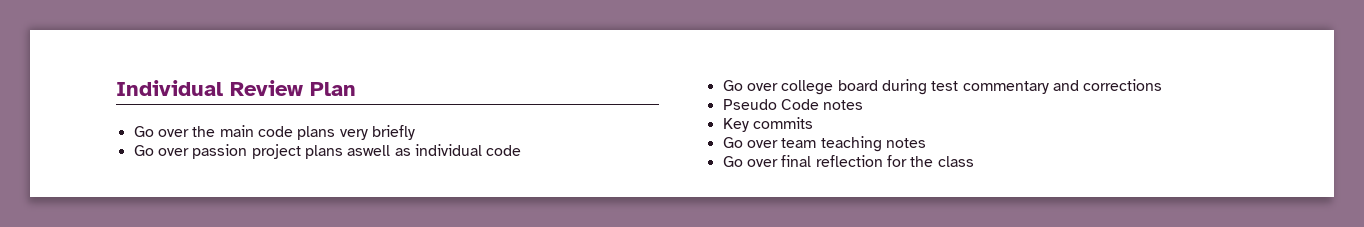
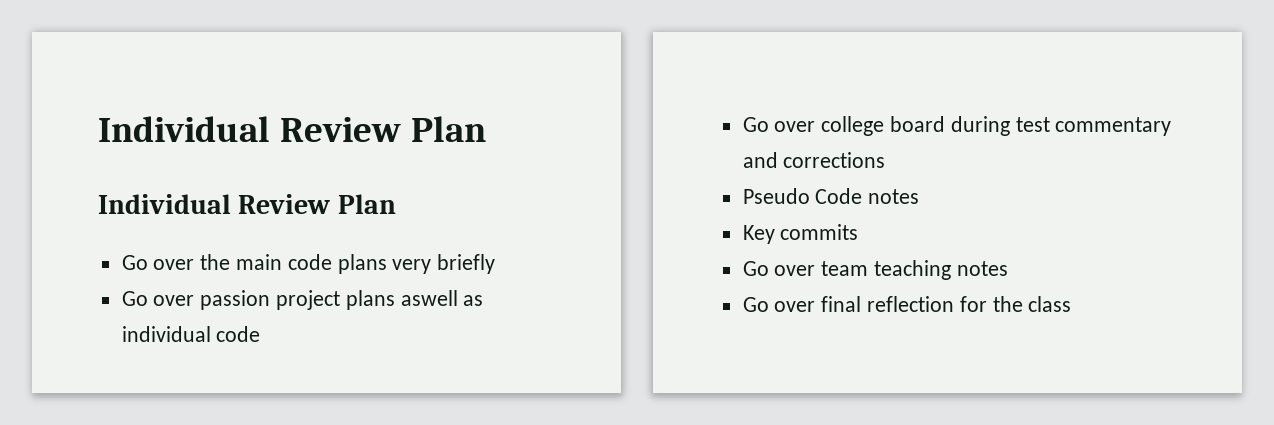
[116,80,356,96] Individual Review Plan -> [98,116,486,142] [98,194,396,214] Individual Review Plan // Individual Review Plan

